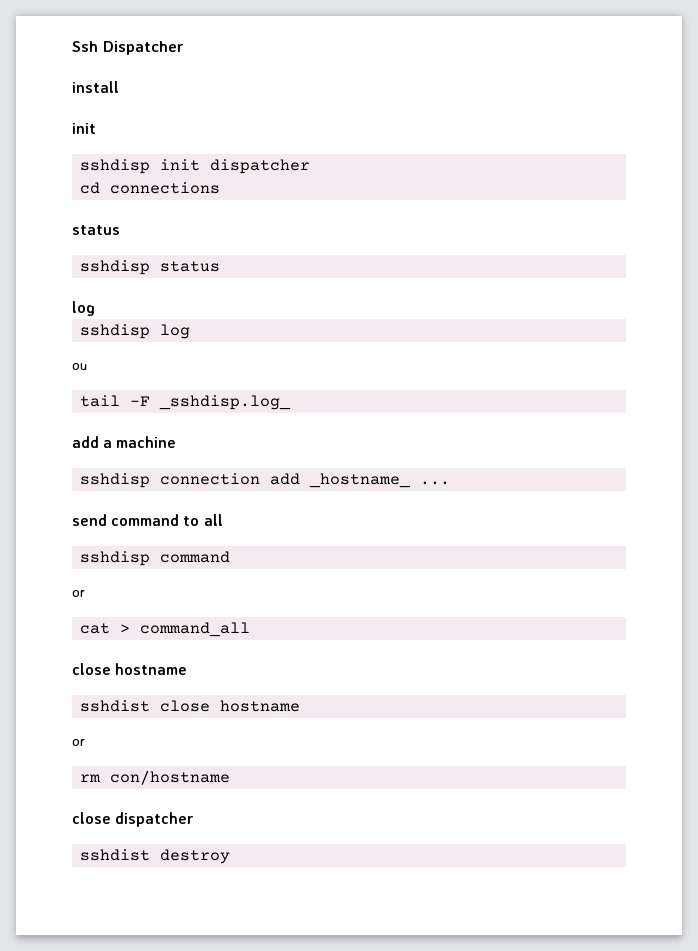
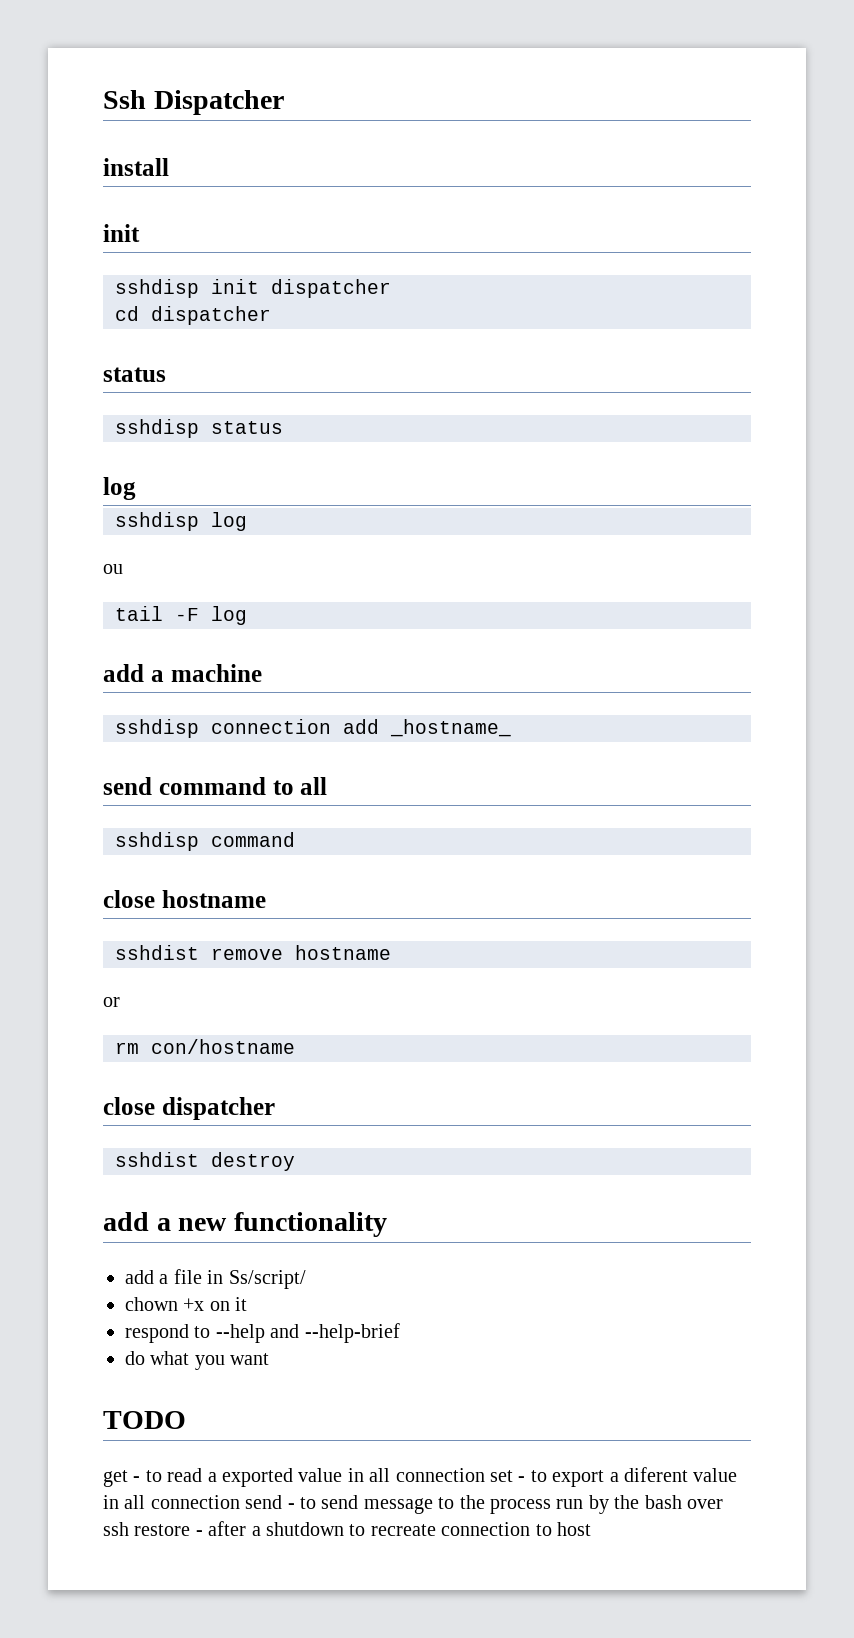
[110,182,221,194] connections -> [151,306,271,325] dispatcher
[159,395,292,410] _sshdisp.log_ -> [211,606,247,625] log
[420,481,451,485] ... -> (511, 728) none
[72,590,85,597] [80,622,251,637] // or // cat > command_all -> (295, 839) none
[160,700,211,712] close -> [211,948,283,960] remove
(231, 856) none -> [103,1212,387,1237] [125,1269,306,1289] [125,1297,248,1311] [125,1323,400,1343] [125,1351,270,1370] [103,1411,186,1429] [103,1467,738,1487] [103,1495,723,1514] [103,1521,591,1536] // add a new functionality // add a file in Ss/script/ // chown +x on it // respond to --help and --help-brief // do what you want // TODO // get - to read a exported value in all connection set - to export a diferent value in all connection send - to send message to the process run by the bash over ssh restore - after a shutdown to recreate connection to host

